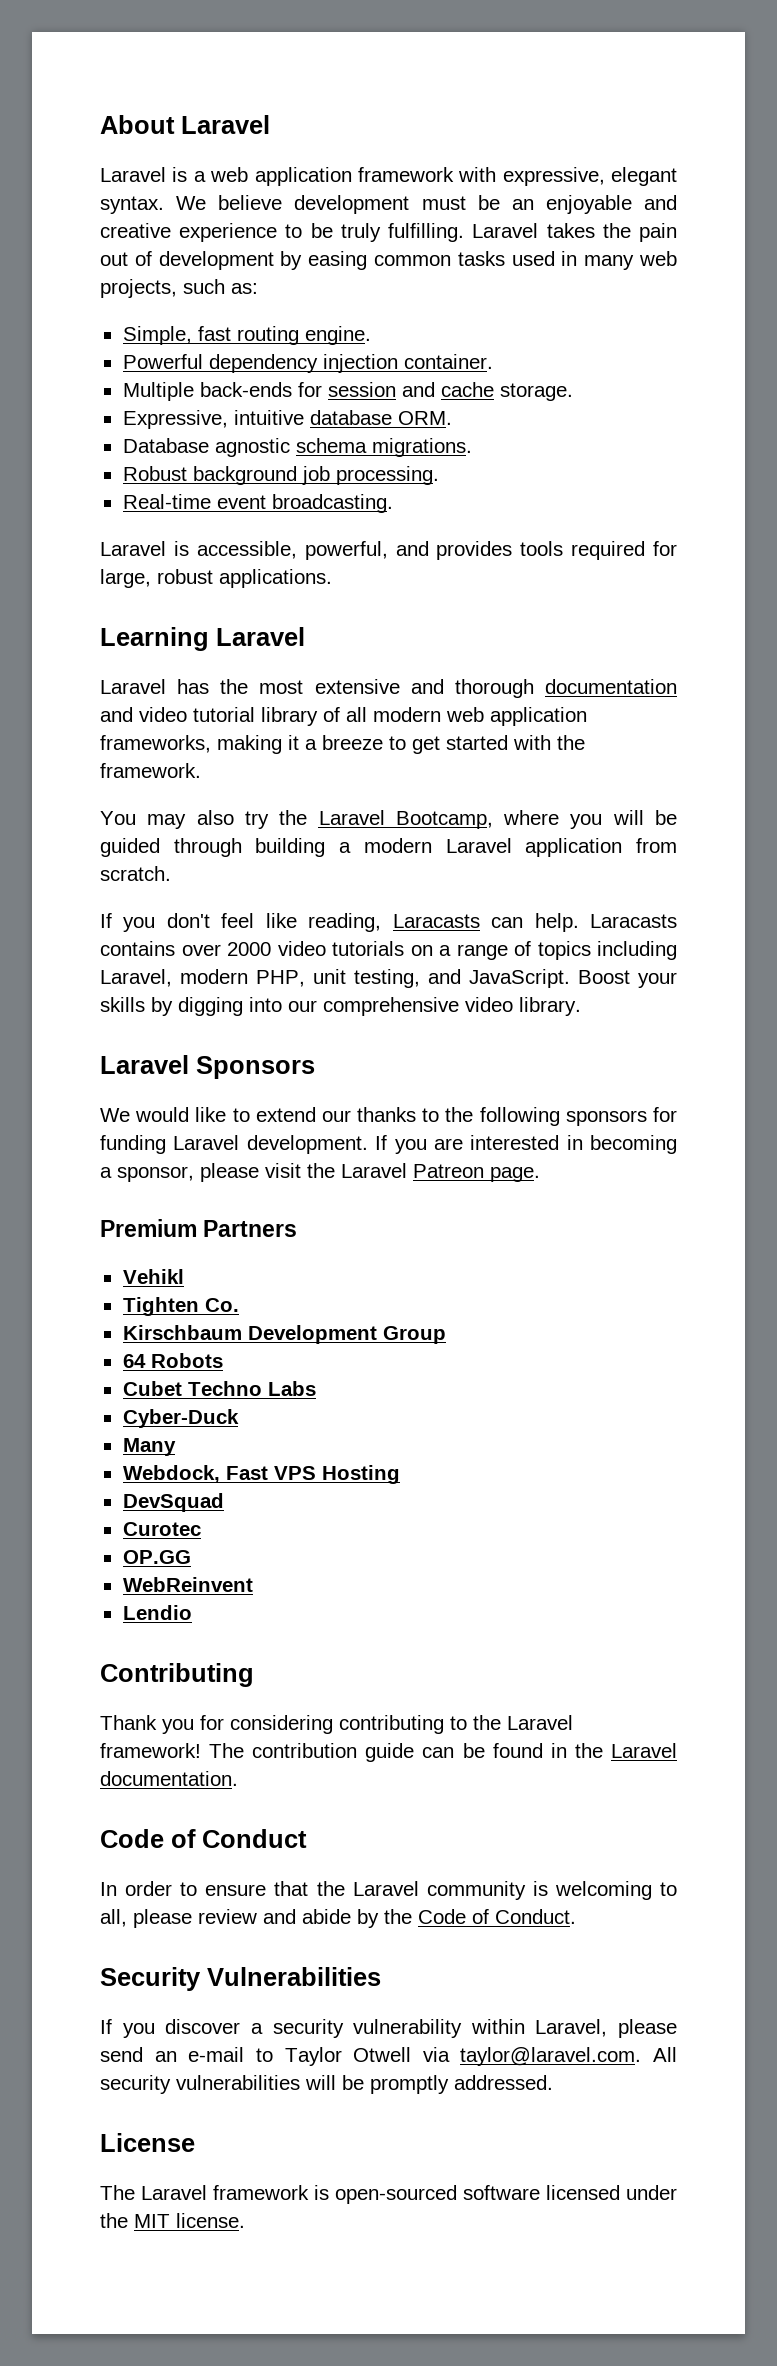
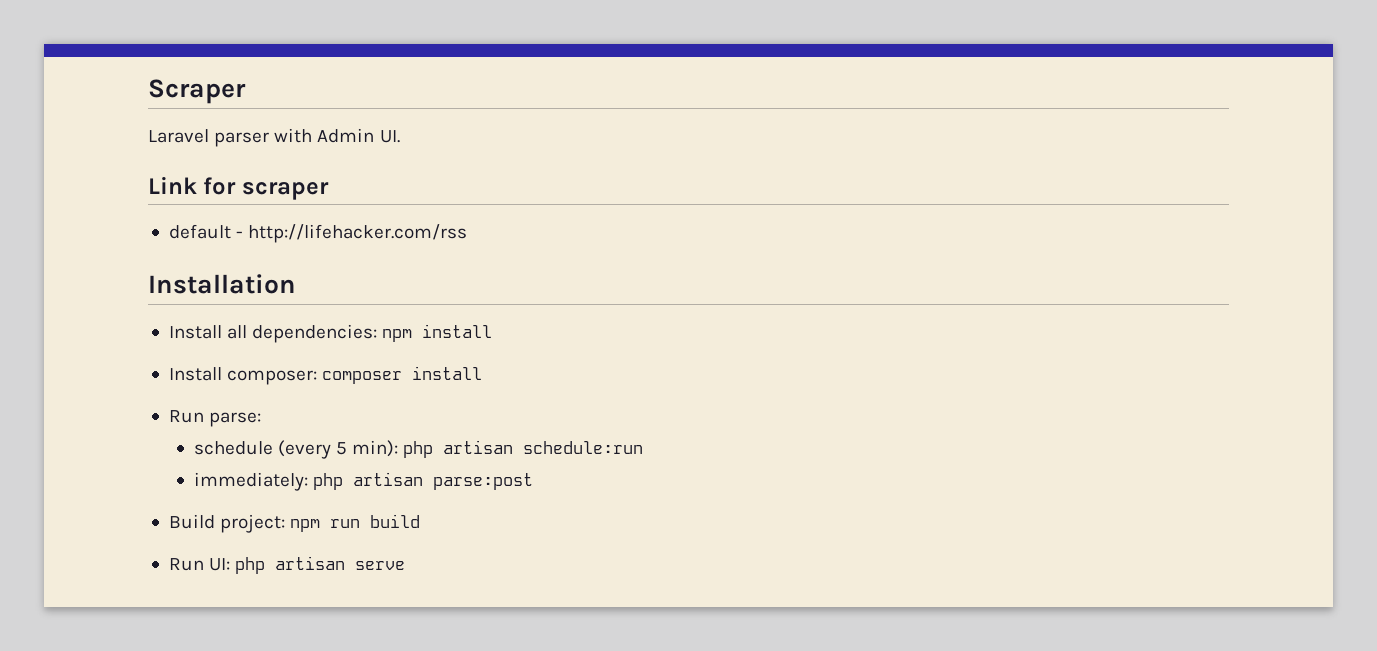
[100,115,270,134] [100,167,677,186] [100,195,677,214] [100,223,677,242] [100,251,677,270] [100,279,258,298] [122,326,371,345] [122,354,493,373] [122,382,573,401] [122,410,452,429] [122,438,472,457] [122,466,439,485] [122,494,393,513] [100,541,677,560] [100,569,332,588] [100,627,305,651] [100,679,677,698] [100,707,587,726] [100,735,585,754] [100,763,201,778] [100,810,677,829] [100,838,677,857] [100,866,171,881] [100,913,677,932] [100,941,677,960] [100,969,677,988] [100,997,581,1016] [100,1055,315,1079] [100,1107,677,1126] [100,1135,677,1154] [100,1163,540,1182] [100,1219,298,1237] [122,1269,184,1284] [122,1297,239,1316] [122,1325,446,1344] [122,1353,223,1368] [122,1381,316,1396] [122,1409,239,1428] [122,1438,176,1456] [122,1465,400,1484] [122,1493,224,1512] [122,1522,201,1536] [122,1550,191,1564] [122,1577,253,1592] [122,1605,192,1620] [100,1663,254,1687] [100,1715,573,1734] [100,1743,677,1762] [100,1771,238,1786] [100,1829,307,1848] [100,1881,678,1900] [100,1909,576,1928] [100,1967,381,1991] [100,2019,677,2038] [100,2047,677,2066] [100,2075,553,2094] [100,2133,195,2152] [100,2185,677,2204] [100,2213,245,2228] About Laravel // Laravel is a web application framework with expressive, elegant syntax. We believe development must be an enjoyable and creative experience to be truly fulfilling. Laravel takes the pain out of development by easing common tasks used in many web projects, such as: // Simple, fast routing engine. // Powerful dependency injection container. // Multiple back-ends for session and cache storage. // Expressive, intuitive database ORM. // Database agnostic schema migrations. // Robust background job processing. // Real-time event broadcasting. // Laravel is accessible, powerful, and provides tools required for large, robust applications. // Learning Laravel // Laravel has the most extensive and thorough documentation and video tutorial library of all modern web application frameworks, making it a breeze to get started with the framework. // You may also try the Laravel Bootcamp, where you will be guided through building a modern Laravel application from scratch. // If you don't feel like reading, Laracasts can help. Laracasts contains over 2000 video tutorials on a range of topics including Laravel, modern PHP, unit testing, and JavaScript. Boost your skills by digging into our comprehensive video library. // Laravel Sponsors // We would like to extend our thanks to the following sponsors for funding Laravel development. If you are interested in becoming a sponsor, please visit the Laravel Patreon page. // Premium Partners // Vehikl // Tighten Co. // Kirschbaum Development Group // 64 Robots // Cubet Techno Labs // Cyber-Duck // Many // Webdock, Fast VPS Hosting // DevSquad // Curotec // OP.GG // WebReinvent // Lendio // Contributing // Thank you for considering contributing to the Laravel framework! The contribution guide can be found in the Laravel documentation. // Code of Conduct // In order to ensure that the Laravel community is welcoming to all, please review and abide by the Code of Conduct. // Security Vulnerabilities // If you discover a security vulnerability within Laravel, please send an e-mail to Taylor Otwell via taylor@laravel.com. All security vulnerabilities will be promptly addressed. // License // The Laravel framework is open-sourced software licensed under the MIT license. -> [148,79,246,104] [148,128,400,147] [148,176,329,200] [168,224,468,243] [148,274,296,294] [168,324,493,343] [168,366,483,385] [168,410,262,427] [193,440,644,459] [193,472,533,491] [168,514,421,533] [168,556,406,574] Scraper // Laravel parser with Admin UI. // Link for scraper // default - http://lifehacker.com/rss // Installation // Install all dependencies: npm install // Install composer: composer install // Run parse: // schedule (every 5 min): php artisan schedule:run // immediately: php artisan parse:post // Build project: npm run build // Run UI: php artisan serve

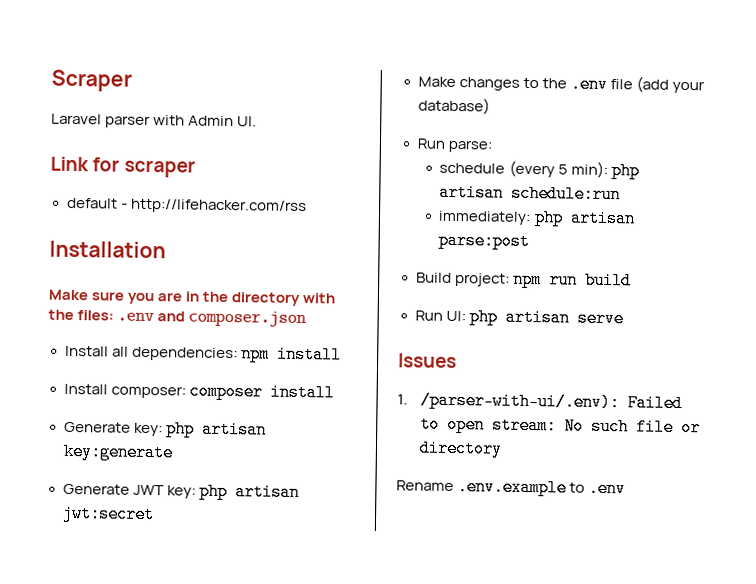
(296, 284) none -> [48,289,336,306] [48,309,308,328] // Make sure you are in the directory with the files: .env and composer.json
(483, 373) none -> [63,420,267,439] [62,442,173,462] [62,482,300,501] [61,504,155,524] [417,75,705,94] [417,97,490,115] // Generate key: php artisan key:generate // Generate JWT key: php artisan jwt:secret // Make changes to the .env file (add your database)
(406, 565) none -> [398,353,457,369] [397,391,683,412] [419,415,701,437] [418,439,503,458] [396,478,627,498] // Issues // 1. /parser-with-ui/.env): Failed to open stream: No such file or directory // Rename .env.example to .env

